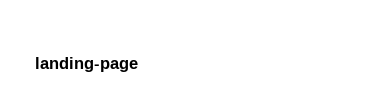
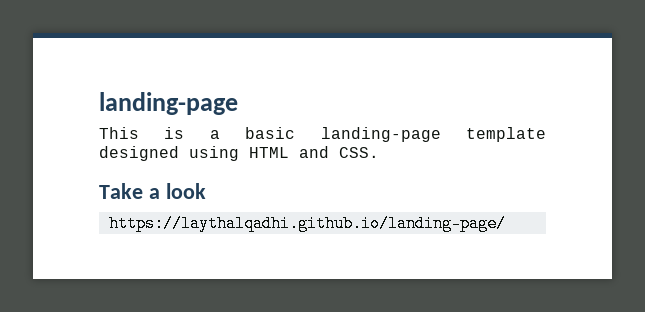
[35,57,138,72] landing-page -> [99,92,238,115] [99,127,546,142] [99,146,379,161] [99,183,206,199] [108,215,506,232] landing-page // This is a basic landing-page template designed using HTML and CSS. // Take a look // https://laythalqadhi.github.io/landing-page/

